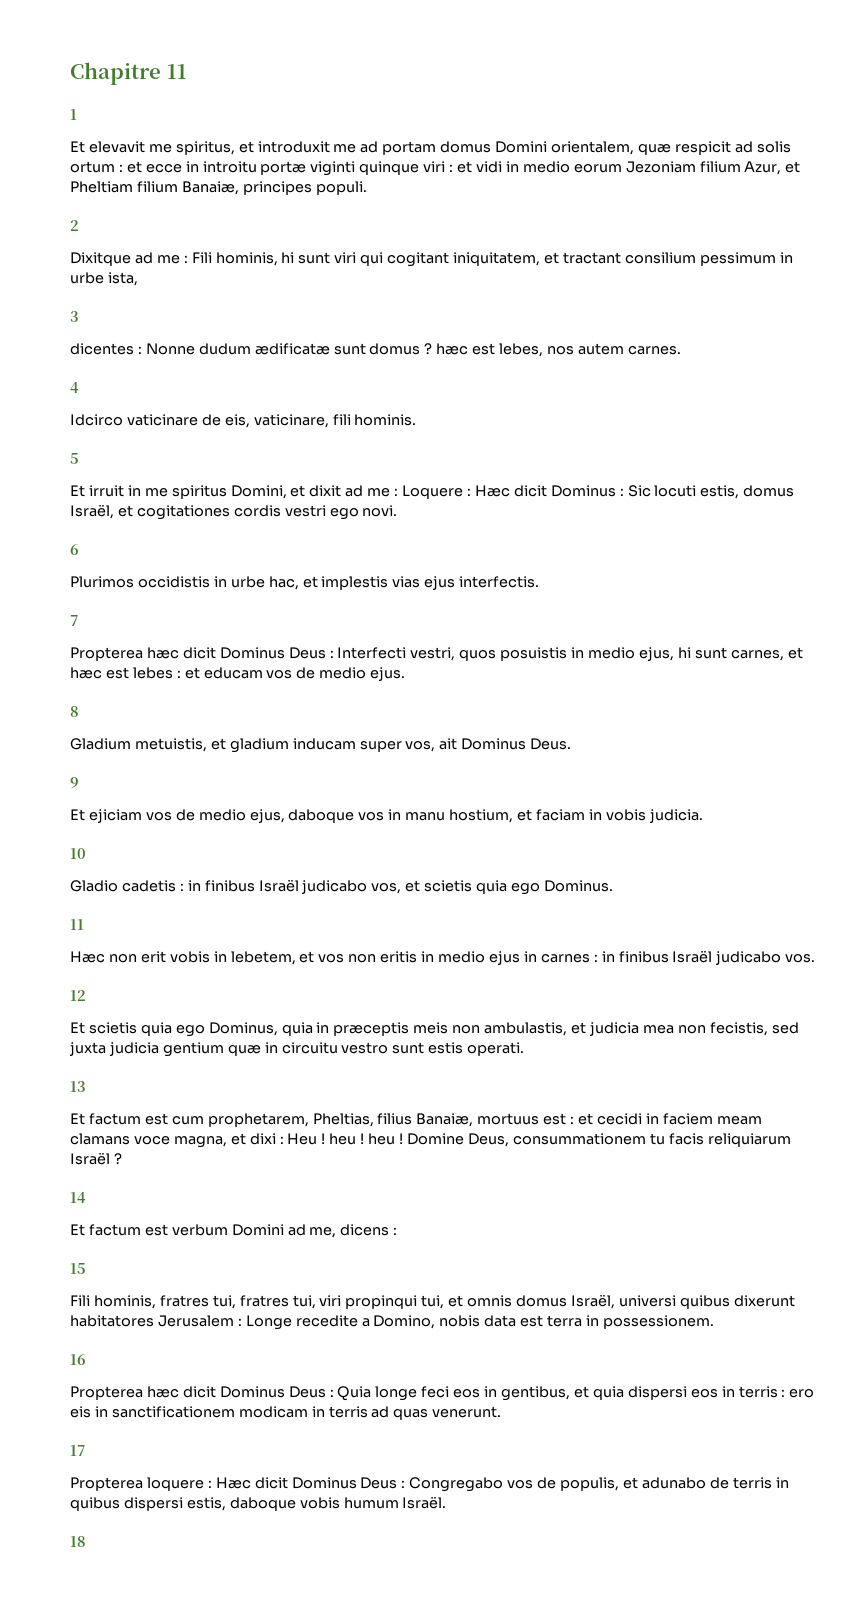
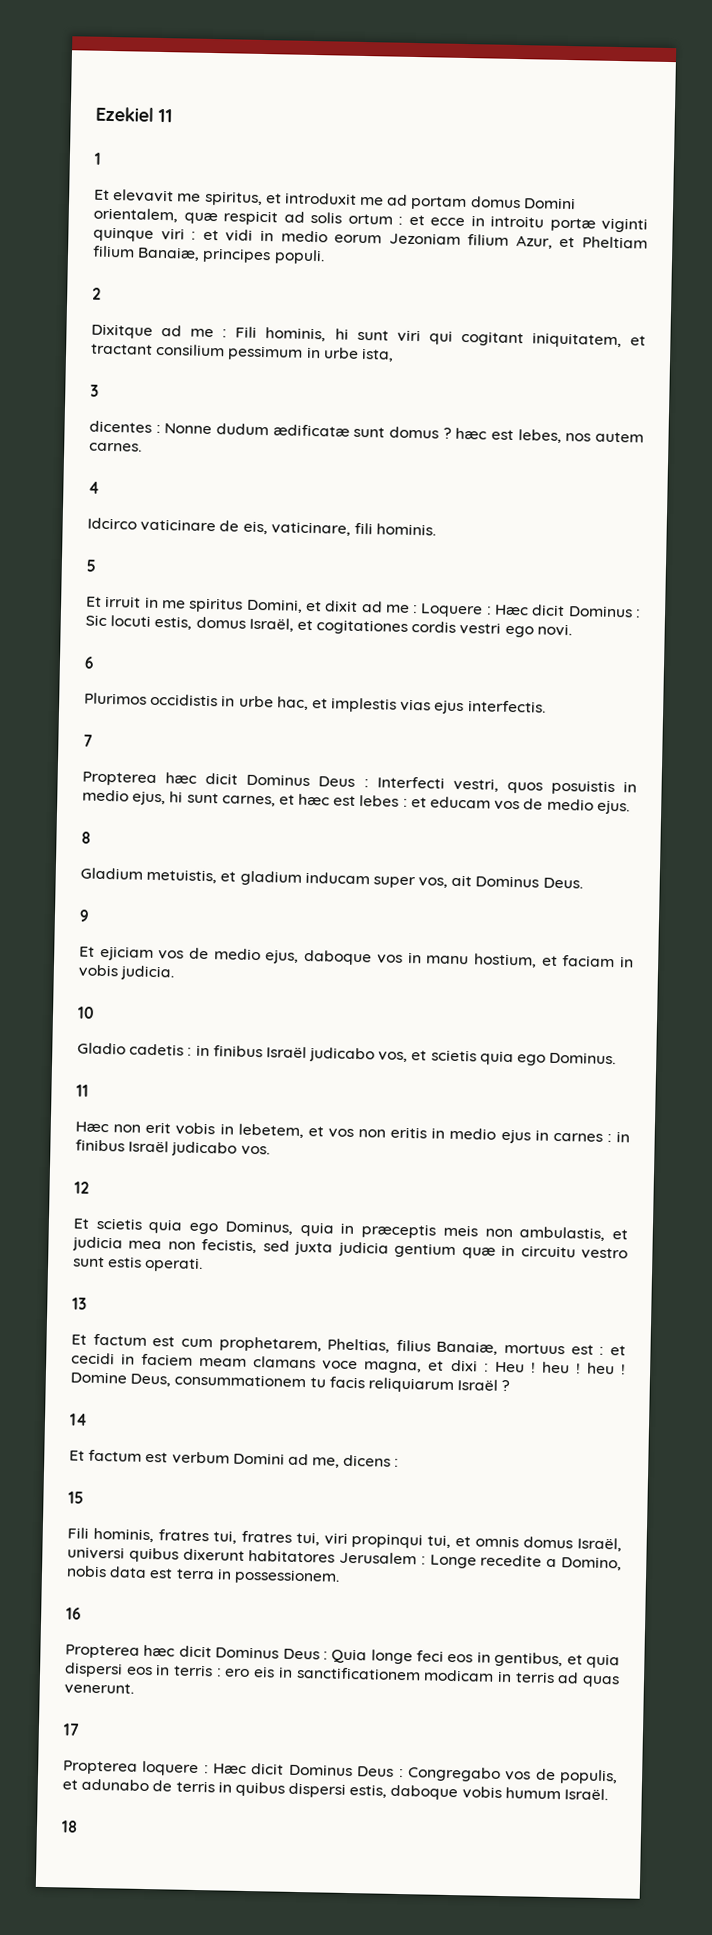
[70,62,161,85] Chapitre -> [95,106,154,122] Ezekiel

